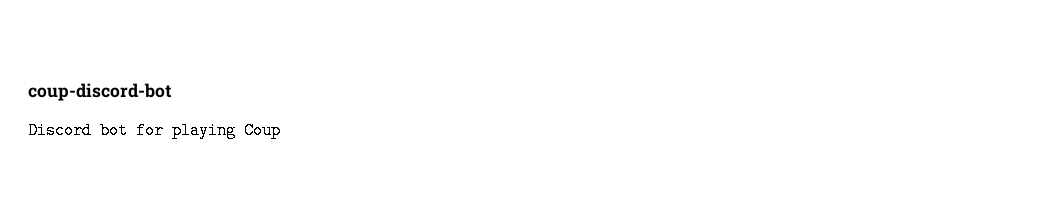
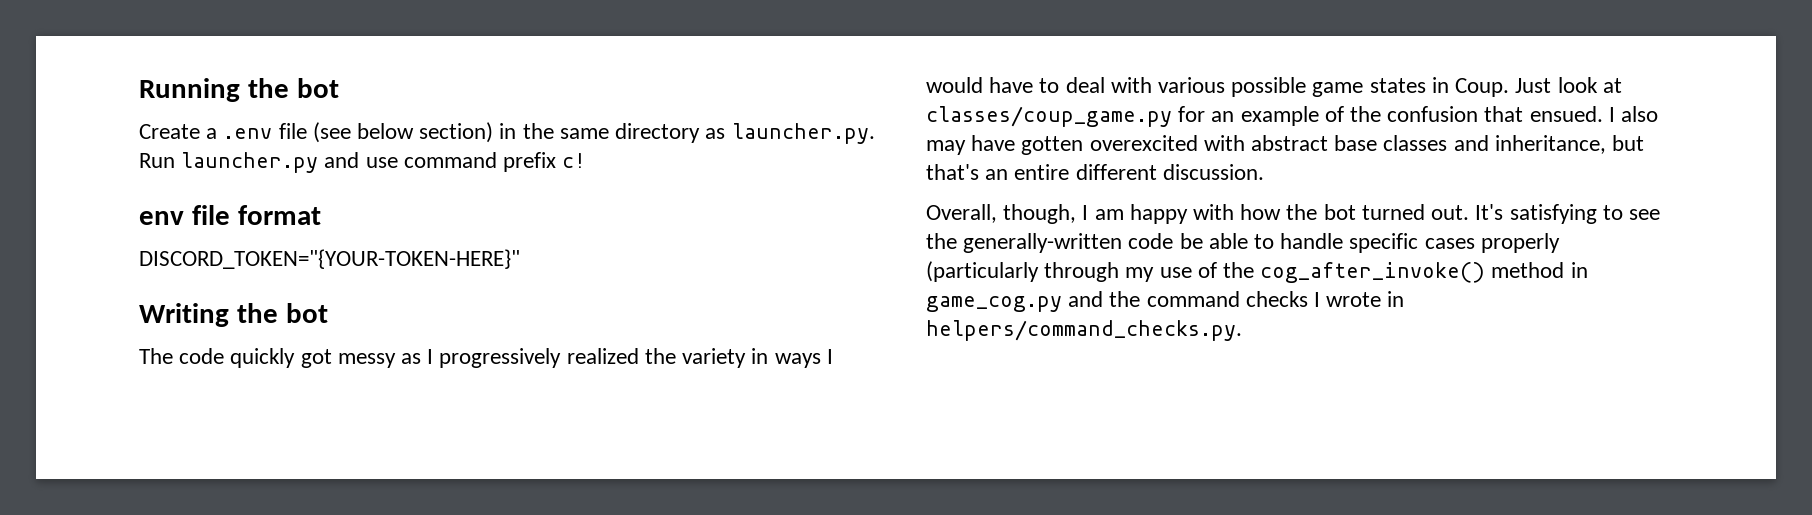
[28,83,172,101] [28,122,281,139] coup-discord-bot // Discord bot for playing Coup -> [139,78,339,102] [139,122,875,144] [139,152,587,173] [139,205,321,225] [139,249,520,269] [139,303,328,327] [139,348,833,368] [926,77,1622,97] [926,106,1659,127] [926,135,1645,155] [926,164,1264,180] [926,204,1660,224] [926,233,1560,253] [926,261,1588,283] [926,291,1405,312] [926,320,1242,341] Running the bot // Create a .env file (see below section) in the same directory as launcher.py. Run launcher.py and use command prefix c! // env file format // DISCORD_TOKEN="{YOUR-TOKEN-HERE}" // Writing the bot // The code quickly got messy as I progressively realized the variety in ways I would have to deal with various possible game states in Coup. Just look at classes/coup_game.py for an example of the confusion that ensued. I also may have gotten overexcited with abstract base classes and inheritance, but that's an entire different discussion. // Overall, though, I am happy with how the bot turned out. It's satisfying to see the generally-written code be able to handle specific cases properly (particularly through my use of the cog_after_invoke() method in game_cog.py and the command checks I wrote in helpers/command_checks.py.

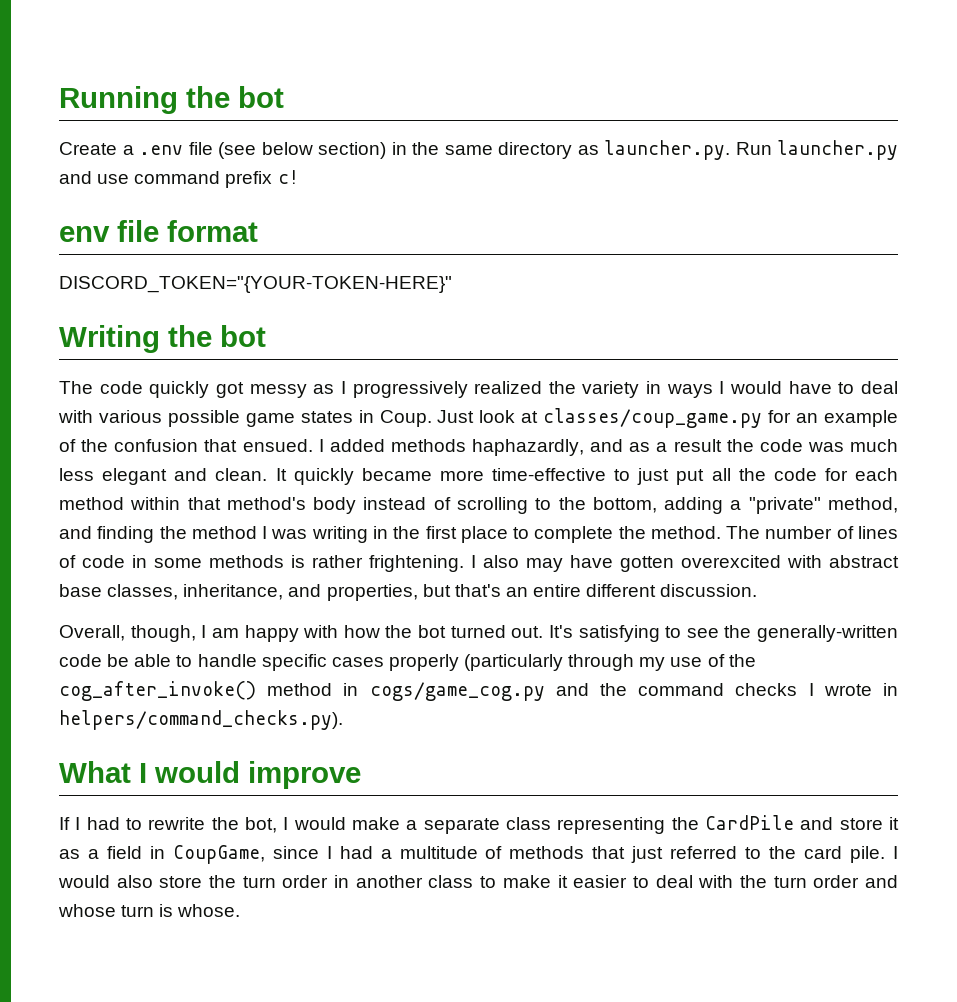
(1615, 114) none -> [329,439,898,456] [59,468,898,485] [59,497,899,514] [59,526,899,543] [59,555,476,572] added methods haphazardly, and as a result the code was much less elegant and clean. It quickly became more time-effective to just put all the code for each method within that method's body instead of scrolling to the bottom, adding a "private" method, and finding the method I was writing in the first place to complete the method. The number of lines of code in some methods is rather frightening. I
[1383,135,1606,154] classes and inheritance, -> [107,584,418,601] classes, inheritance, and properties,
[926,296,1062,312] game_cog.py -> [369,682,545,701] cogs/game_cog.py
[926,320,1242,341] helpers/command_checks.py. -> [59,710,343,730] [59,761,361,789] [59,815,900,834] [59,845,898,864] [58,875,899,888] [58,904,241,917] helpers/command_checks.py). // What I would improve // If I had to rewrite the bot, I would make a separate class representing the CardPile and store it as a field in CoupGame, since I had a multitude of methods that just referred to the card pile. I would also store the turn order in another class to make it easier to deal with the turn order and whose turn is whose.

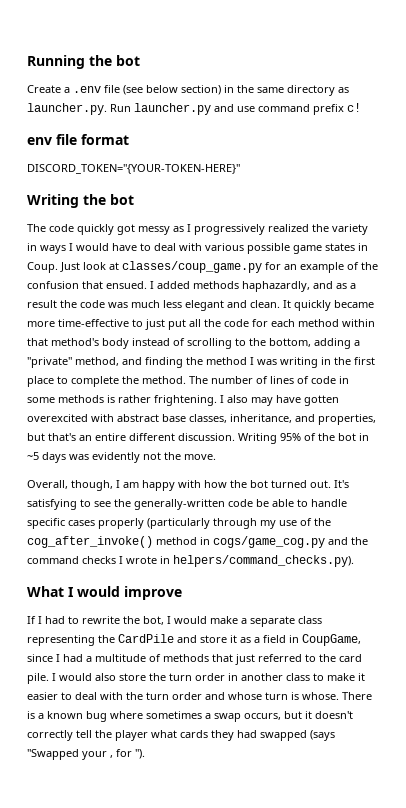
(758, 590) none -> [238,433,369,444] [27,452,216,463] Writing 95% of the bot in ~5 days was evidently not the move.
(241, 910) none -> [342,692,372,700] [27,711,353,722] [27,730,335,741] [27,749,145,760] There is a known bug where sometimes a swap occurs, but it doesn't correctly tell the player what cards they had swapped (says "Swapped your , for ").

